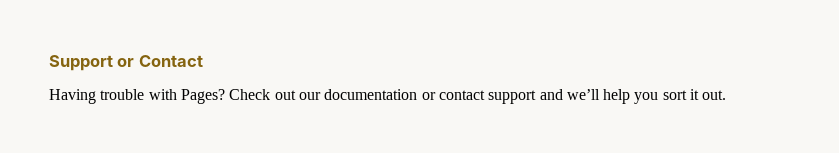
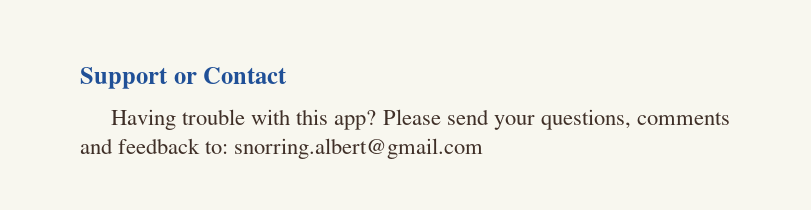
[180,89,727,104] Pages? Check out our documentation or contact support and we’ll help you sort it out. -> [296,109,730,130] [80,138,484,159] this app? Please send your questions, comments and feedback to: snorring.albert@gmail.com

